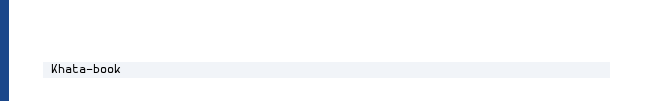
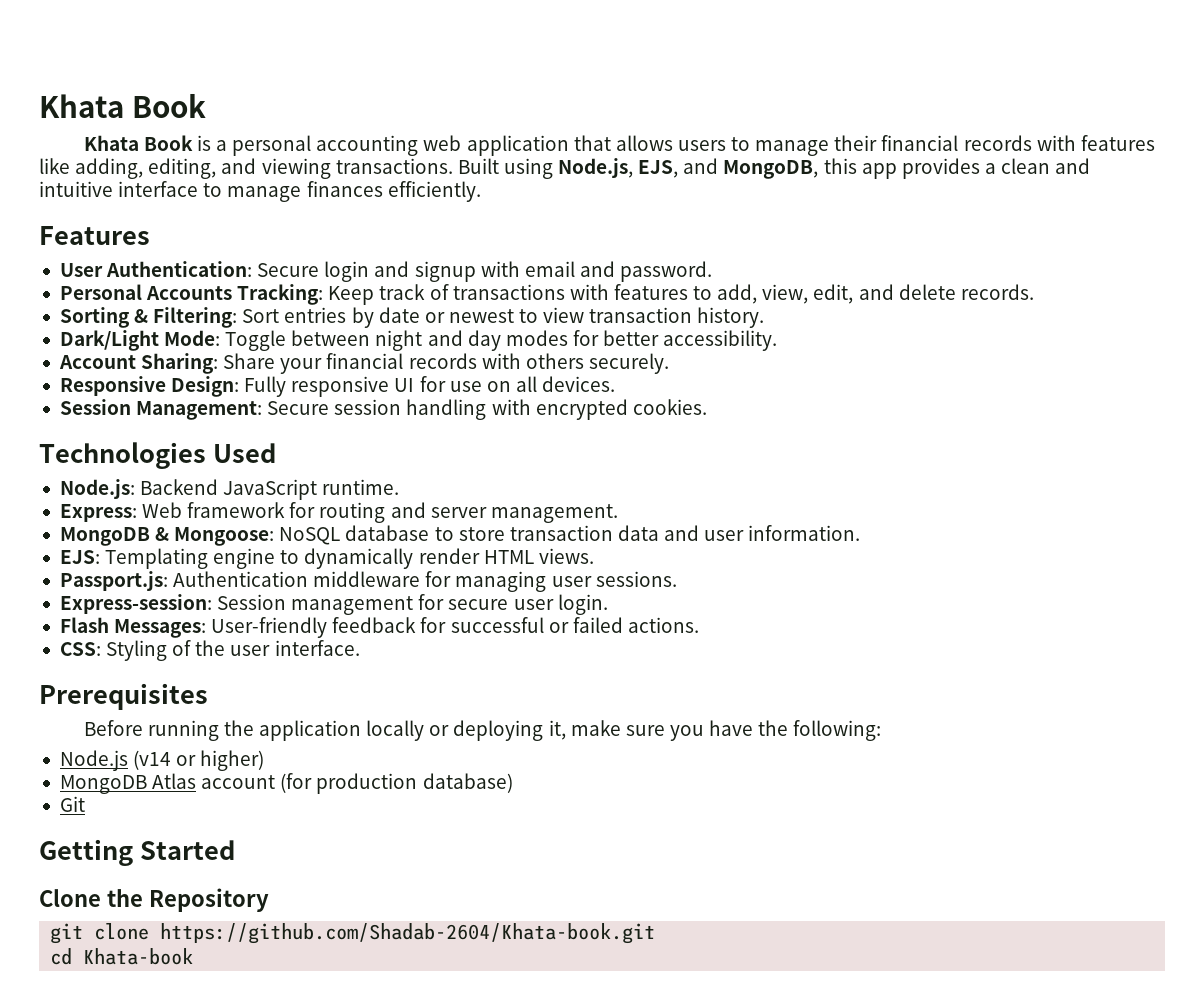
(50, 68) none -> [39,93,206,118] [83,135,1155,156] [39,158,1091,179] [39,181,481,202] [39,226,150,245] [59,261,713,282] [59,284,1034,305] [59,307,765,328] [59,330,778,351] [58,353,669,374] [59,376,616,397] [59,399,707,420] [39,442,276,469] [59,479,400,500] [59,502,618,523] [59,525,861,546] [59,548,594,569] [59,571,677,592] [59,594,608,615] [59,617,699,638] [59,640,360,661] [39,683,208,710] [83,720,882,741] [59,750,265,771] [59,773,513,794] [59,796,85,812] [39,839,235,866] [39,888,269,912] [50,923,656,944] [50,948,73,965] Khata Book // Khata Book is a personal accounting web application that allows users to manage their financial records with features like adding, editing, and viewing transactions. Built using Node.js, EJS, and MongoDB, this app provides a clean and intuitive interface to manage finances efficiently. // Features // User Authentication: Secure login and signup with email and password. // Personal Accounts Tracking: Keep track of transactions with features to add, view, edit, and delete records. // Sorting & Filtering: Sort entries by date or newest to view transaction history. // Dark/Light Mode: Toggle between night and day modes for better accessibility. // Account Sharing: Share your financial records with others securely. // Responsive Design: Fully responsive UI for use on all devices. // Session Management: Secure session handling with encrypted cookies. // Technologies Used // Node.js: Backend JavaScript runtime. // Express: Web framework for routing and server management. // MongoDB & Mongoose: NoSQL database to store transaction data and user information. // EJS: Templating engine to dynamically render HTML views. // Passport.js: Authentication middleware for managing user sessions. // Express-session: Session management for secure user login. // Flash Messages: User-friendly feedback for successful or failed actions. // CSS: Styling of the user interface. // Prerequisites // Before running the application locally or deploying it, make sure you have the following: // Node.js (v14 or higher) // MongoDB Atlas account (for production database) // Git // Getting Started // Clone the Repository // git clone https://github.com/Shadab-2604/Khata-book.git // cd

